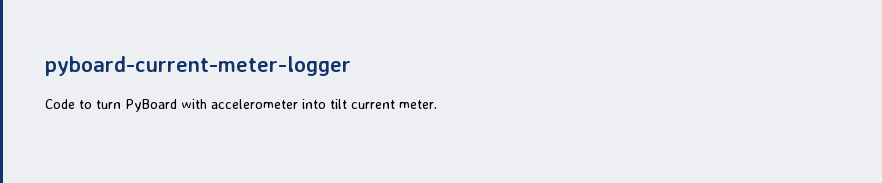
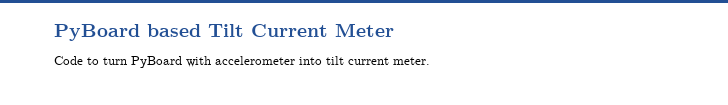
[45,56,351,76] pyboard-current-meter-logger -> [54,23,394,41] PyBoard based Tilt Current Meter

